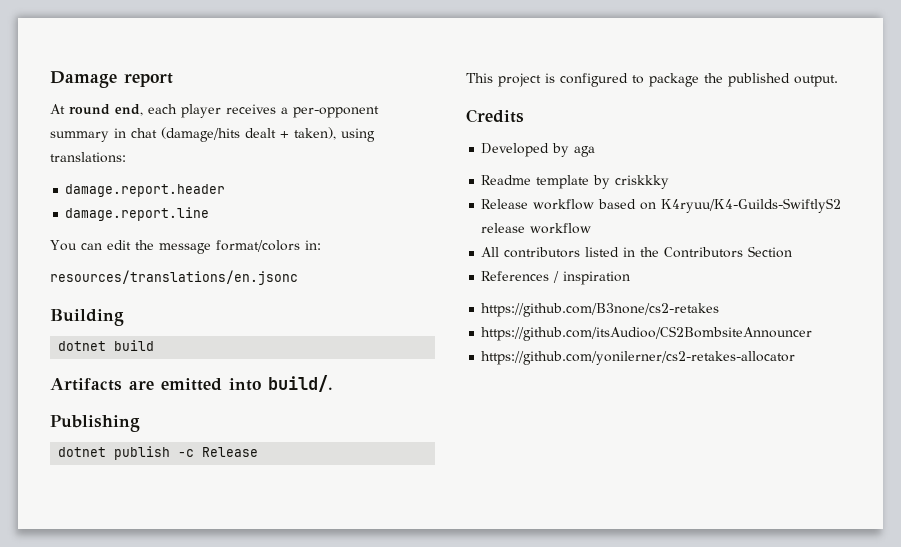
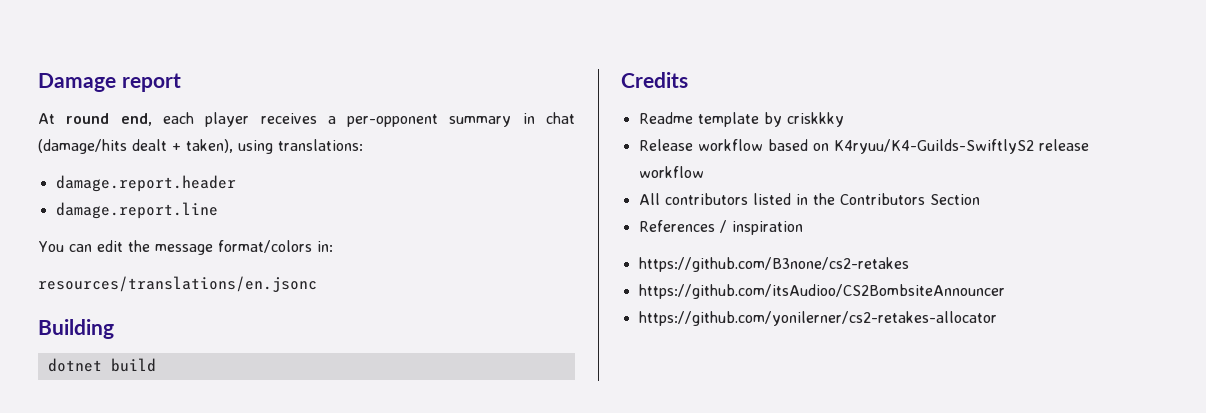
[50,375,333,392] [50,415,140,432] [58,446,259,460] [466,73,838,87] [466,109,524,123] [481,143,596,157] Artifacts are emitted into build/. // Publishing // dotnet publish -c Release // This project is configured to package the published output. // Credits // Developed by aga -> [621,72,688,88] Credits

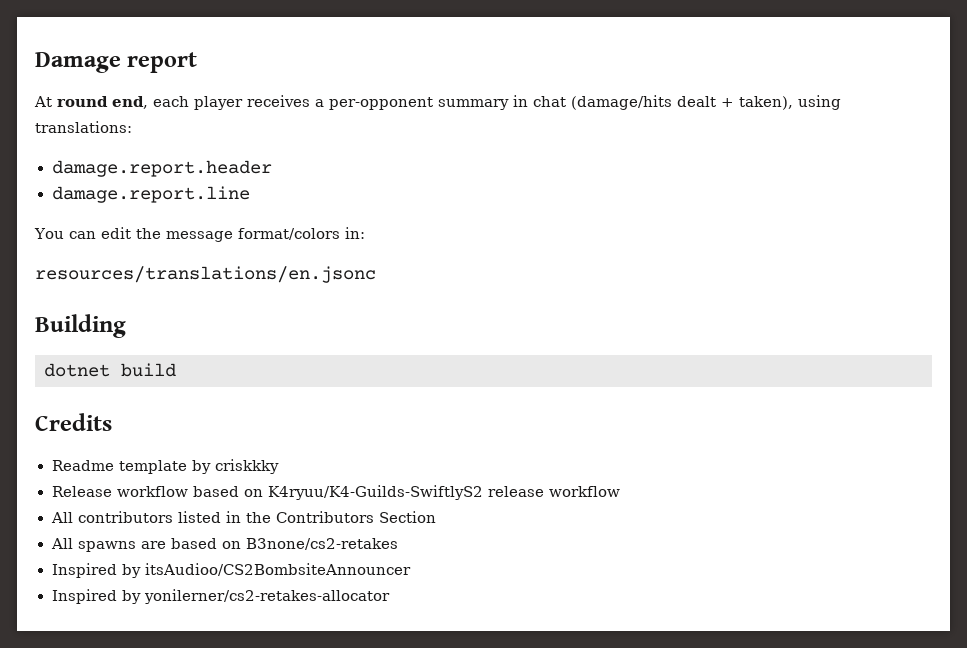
[638,220,803,235] [638,257,909,272] [638,284,1005,299] [638,311,997,326] References / inspiration // https://github.com/B3none/cs2-retakes // https://github.com/itsAudioo/CS2BombsiteAnnouncer // https://github.com/yonilerner/cs2-retakes-allocator -> [50,538,398,552] [51,563,411,578] [51,589,390,604] All spawns are based on B3none/cs2-retakes // Inspired by itsAudioo/CS2BombsiteAnnouncer // Inspired by yonilerner/cs2-retakes-allocator

